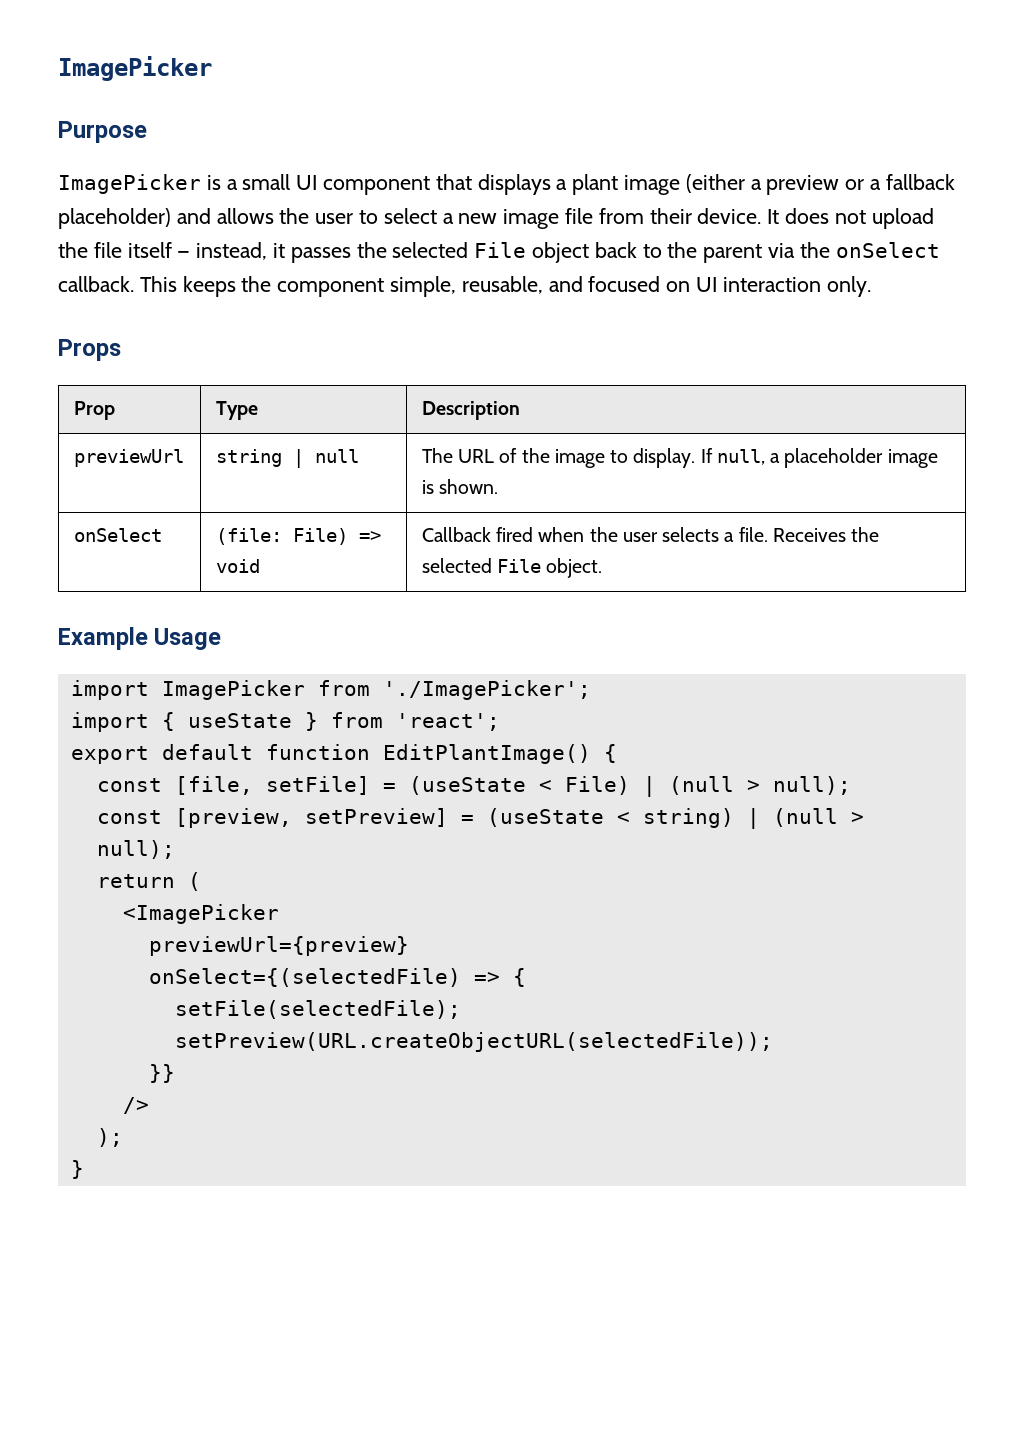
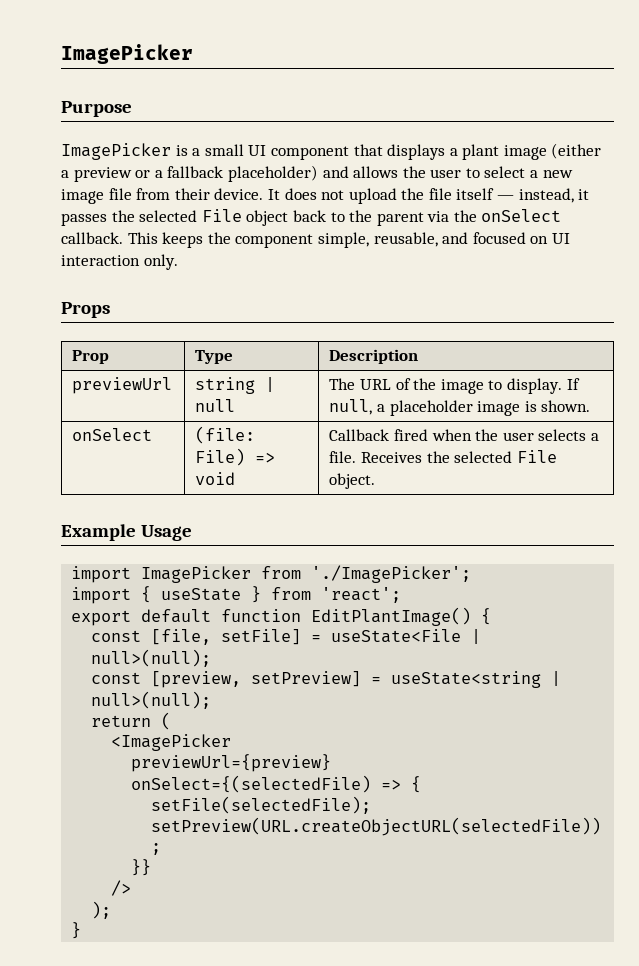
[408,776,851,797] [96,808,864,829] [96,840,175,859] (useState < File) | (null > null); // const [preview, setPreview] = (useState < string) | (null > null); -> [331,629,482,644] [91,649,212,667] [91,671,562,688] [91,691,212,709] useState<File | null>(null); // const [preview, setPreview] = useState<string | null>(null);

